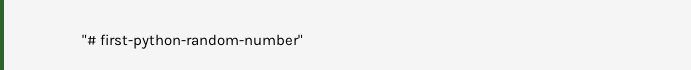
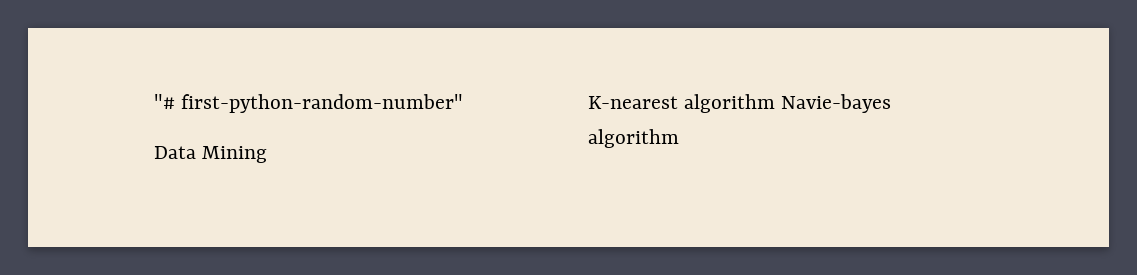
(304, 41) none -> [154,146,268,163] [588,94,892,113] [588,129,679,148] // Data Mining // K-nearest algorithm Navie-bayes algorithm

